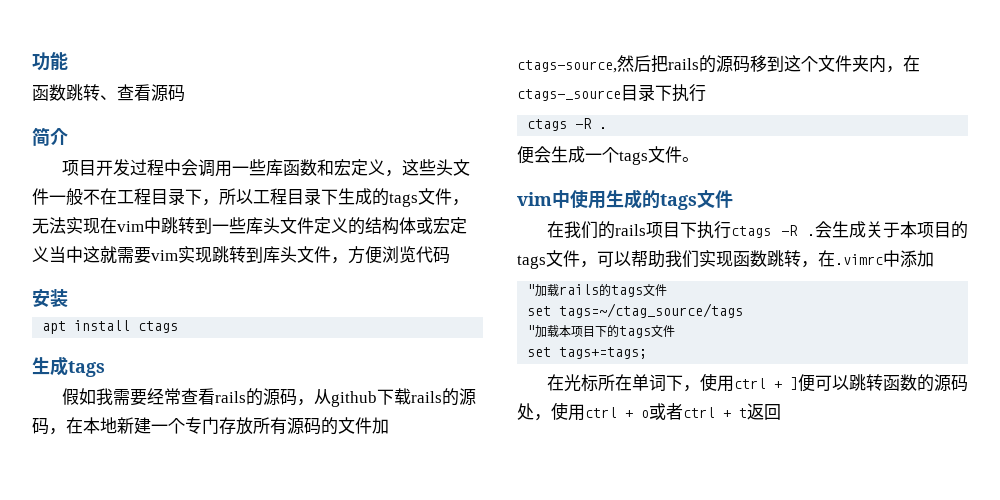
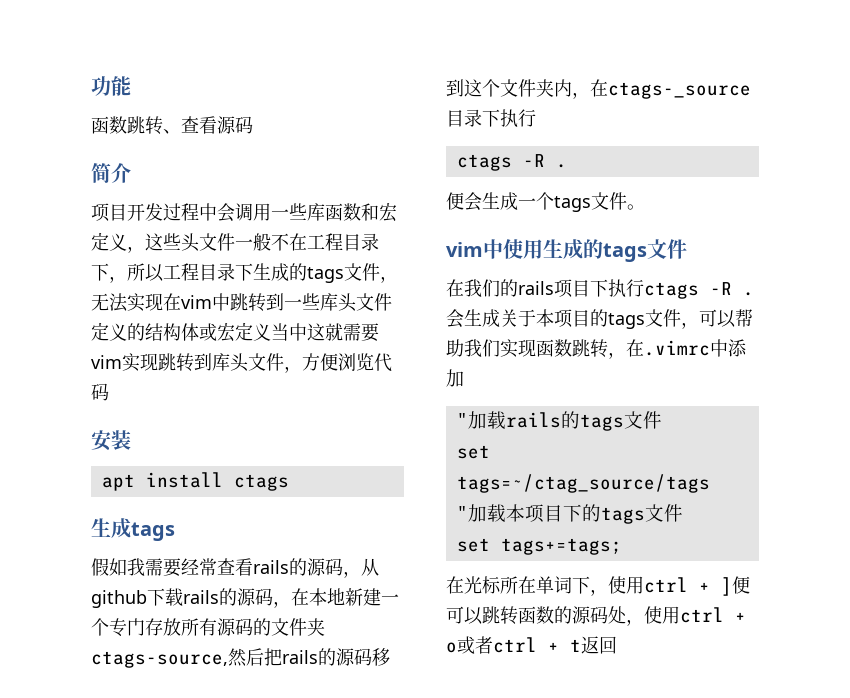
[372,417,389,434] 加 -> [307,618,325,636] 夹

